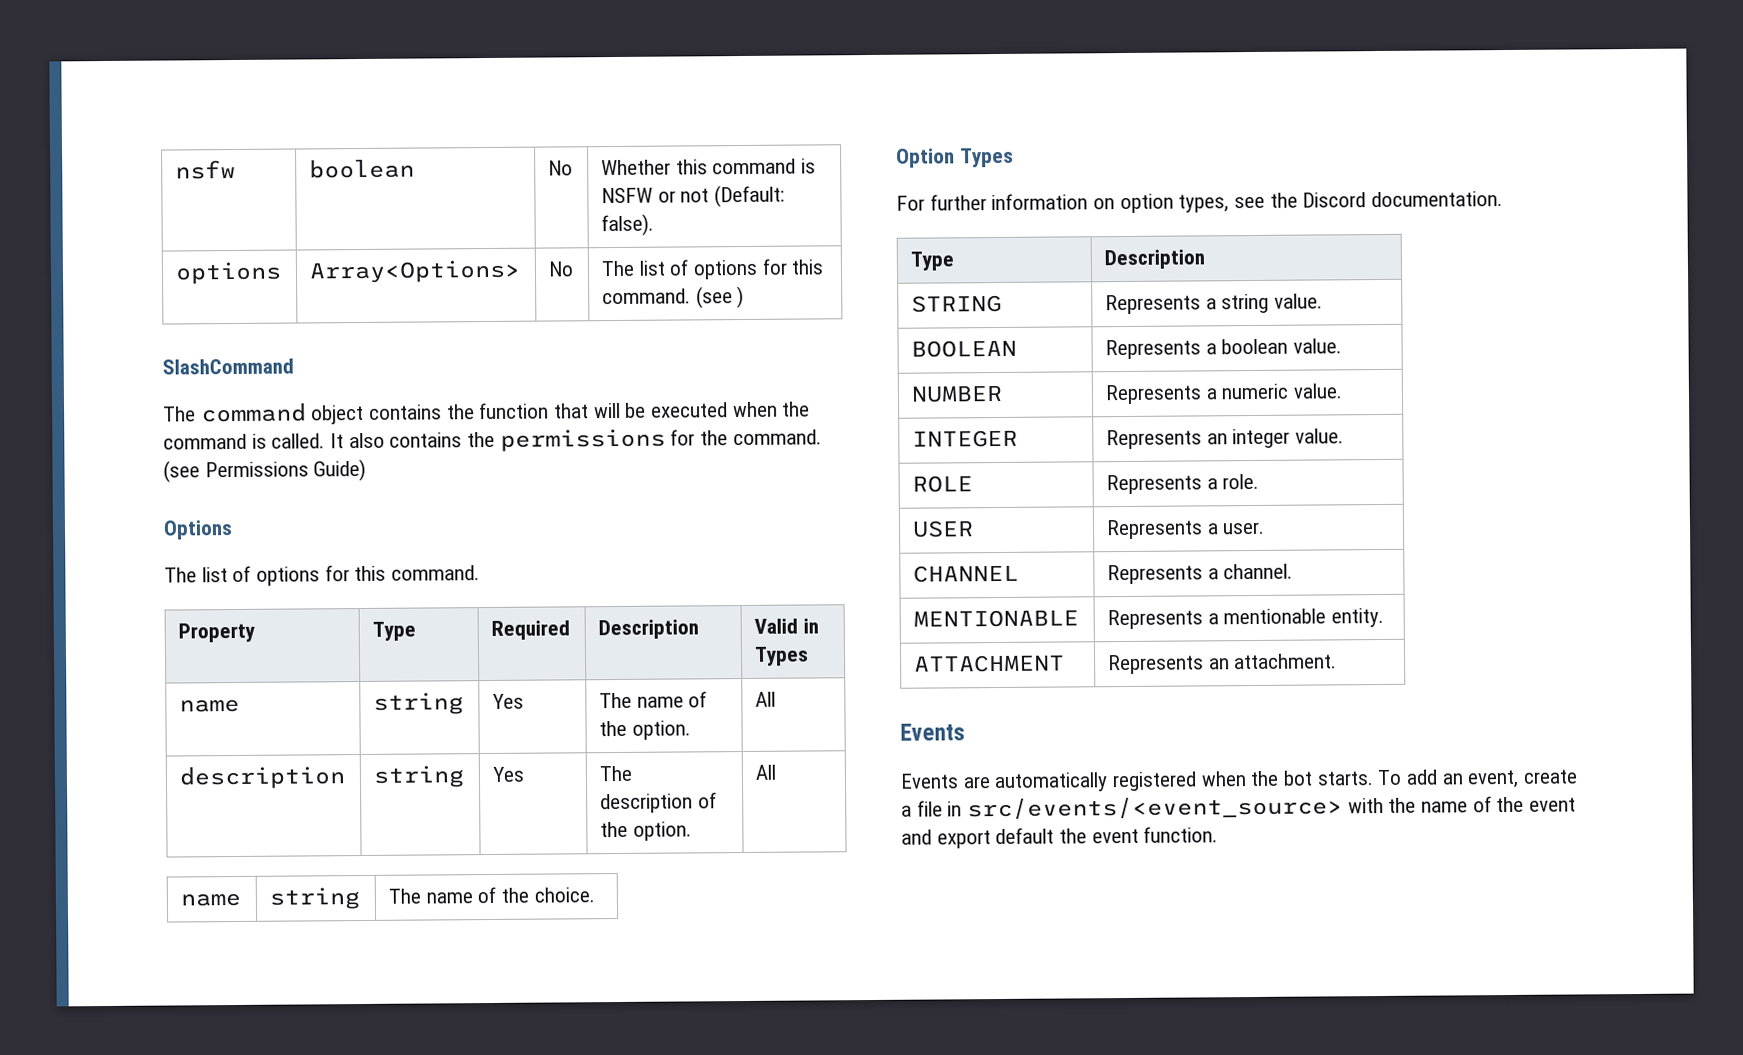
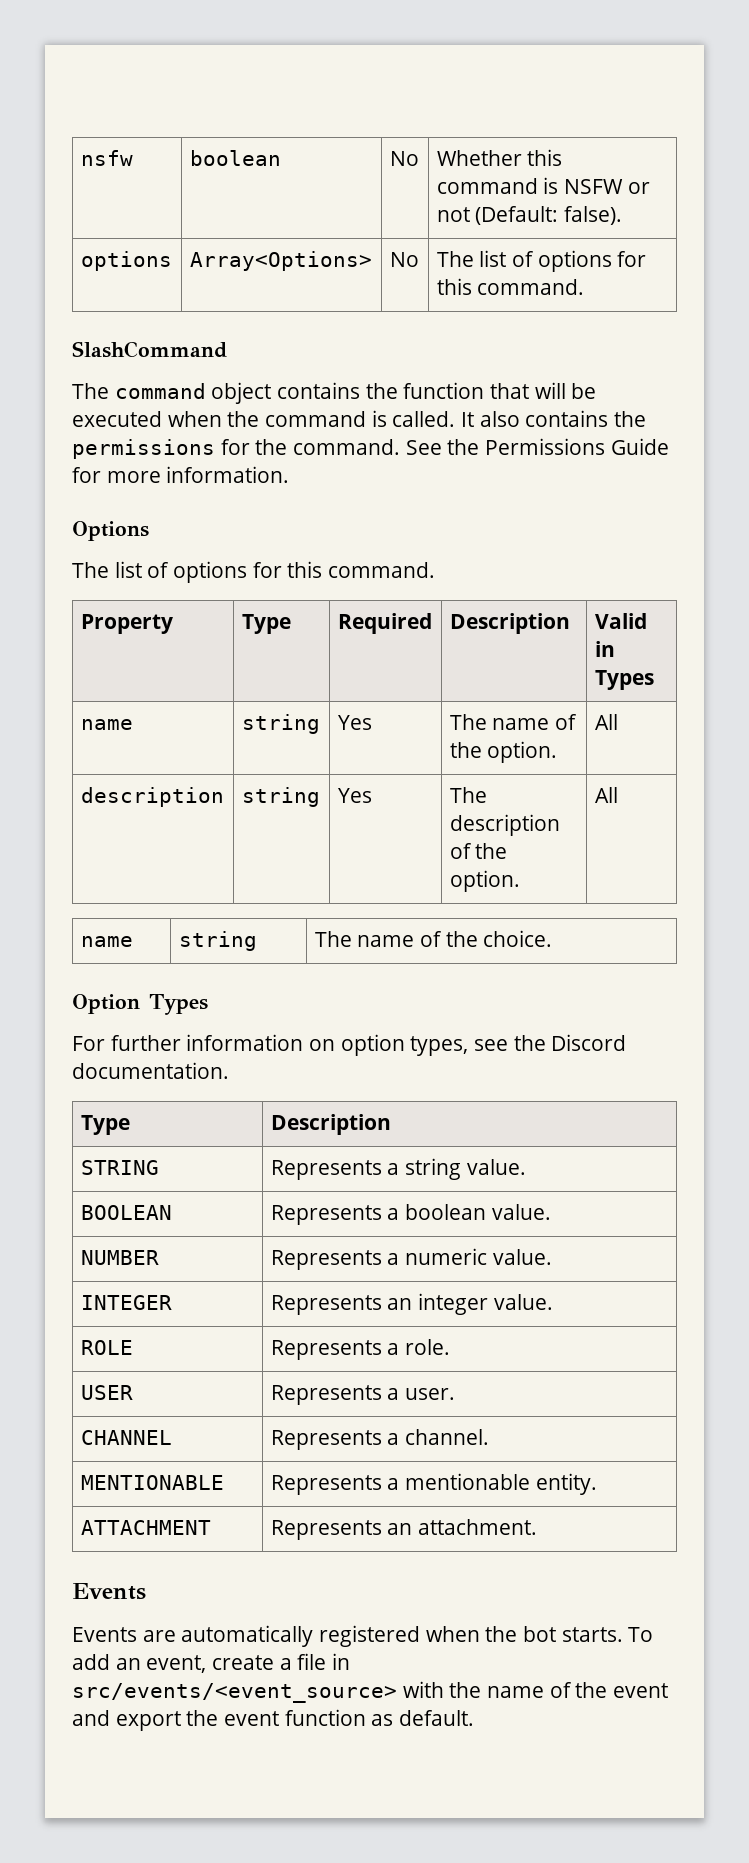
[695,285,745,309] (see ) -> (585, 287) none
[163,458,367,483] (see Permissions Guide) -> [405,438,669,455] [72,466,290,483] See the Permissions Guide for more information.
[995,826,1219,845] default the event function. -> [186,1709,475,1726] the event function as default.

